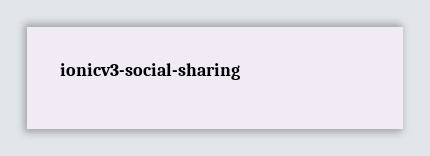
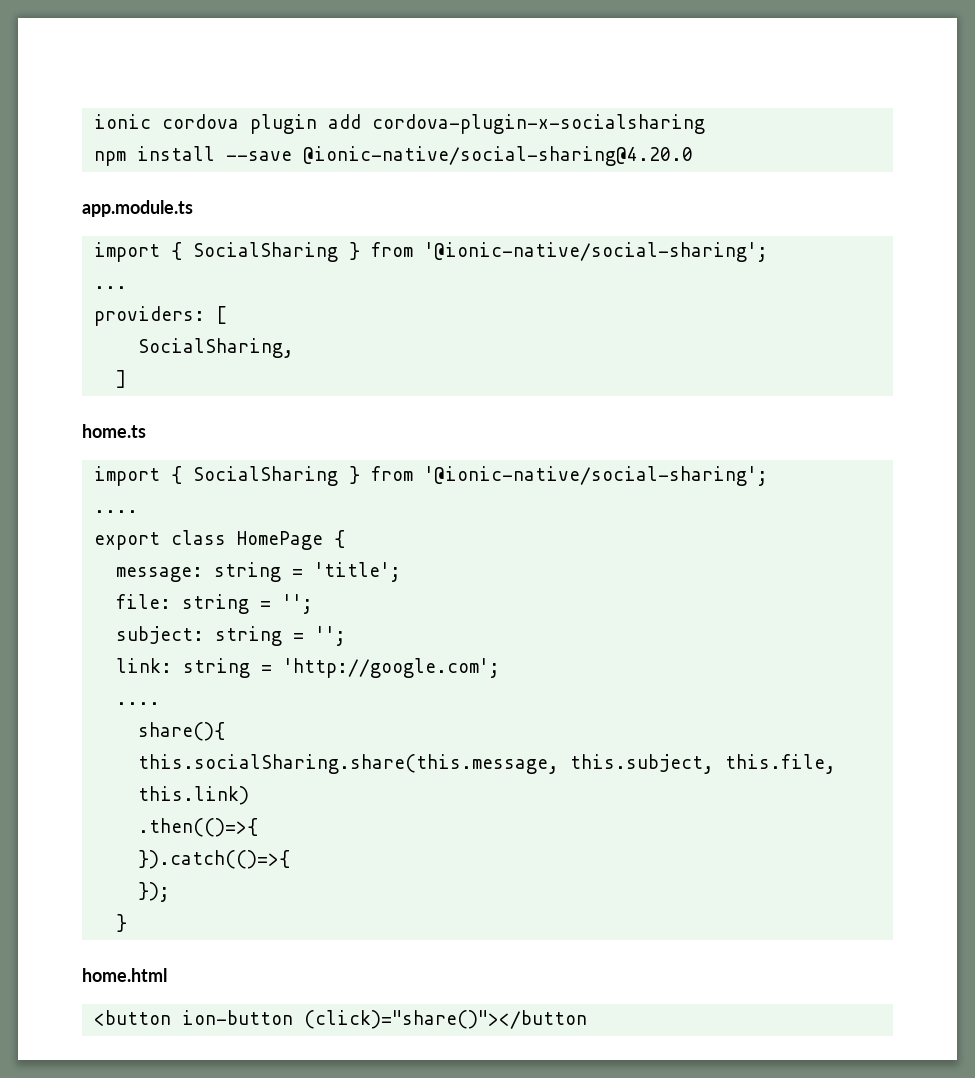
[60,63,240,80] ionicv3-social-sharing -> [94,114,705,134] [94,146,693,166] [82,200,193,217] [94,242,768,262] [94,286,127,289] [94,306,227,326] [138,338,294,358] [116,370,126,388] [82,424,146,438] [94,466,768,486] [94,510,138,513] [94,530,345,550] [116,562,401,582] [116,594,313,614] [116,626,346,646] [116,658,500,678] [116,702,160,705] [138,722,225,741] [138,754,836,774] [138,786,249,805] [138,818,258,837] [138,850,290,869] [138,882,170,902] [116,914,127,932] [82,968,167,982] [94,1010,587,1029] ionic cordova plugin add cordova-plugin-x-socialsharing // npm install --save @ionic-native/social-sharing@4.20.0 // app.module.ts // import { SocialSharing } from '@ionic-native/social-sharing'; // ... // providers: [ // SocialSharing, // ] // home.ts // import { SocialSharing } from '@ionic-native/social-sharing'; // .... // export class HomePage { // message: string = 'title'; // file: string = ''; // subject: string = ''; // link: string = 'http://google.com'; // .... // share(){ // this.socialSharing.share(this.message, this.subject, this.file, this.link) // .then(()=>{ // }).catch(()=>{ // }); // } // home.html // <button ion-button (click)="share()"></button

